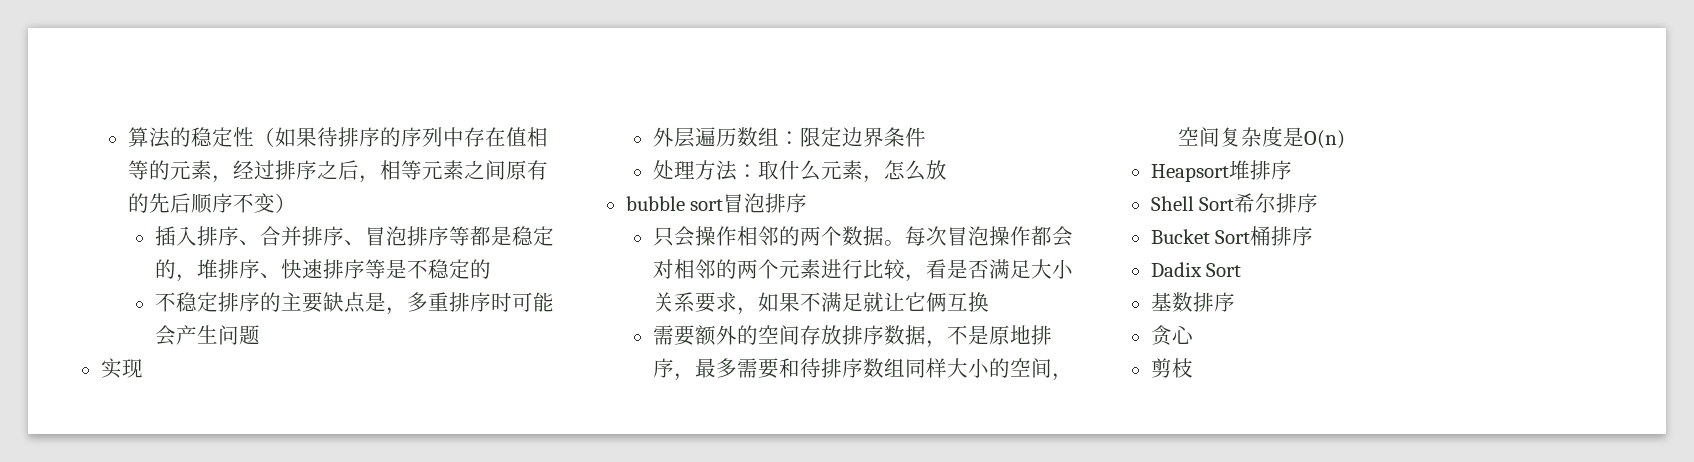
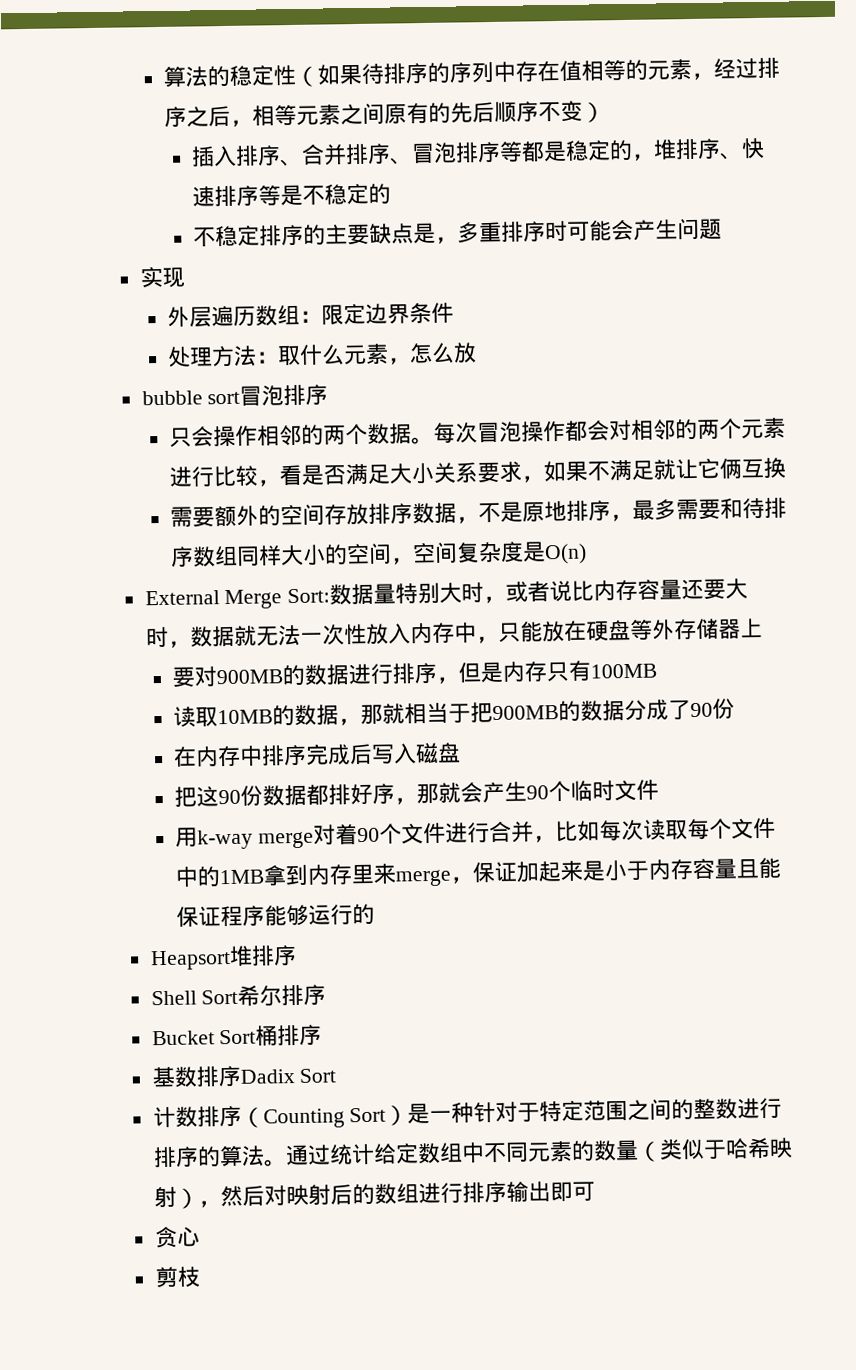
(1345, 139) none -> [144,578,749,610] [145,617,763,648] [172,660,658,688] [173,698,736,728] [173,742,462,767] [174,779,660,807] [175,817,777,850] [175,857,782,888] [176,903,376,927] // External Merge Sort:数据量特别大时，或者说比内存容量还要大时，数据就无法一次性放入内存中，只能放在硬盘等外存储器上 // 要对900MB的数据进行排序，但是内存只有100MB // 读取10MB的数据，那就相当于把900MB的数据分成了90份 // 在内存中排序完成后写入磁盘 // 把这90份数据都排好序，那就会产生90个临时文件 // 用k-way merge对着90个文件进行合并，比如每次读取每个文件中的1MB拿到内存里来merge，保证加起来是小于内存容量且能保证程序能够运行的
[1150,262,1242,277] // Dadix Sort -> (323, 1034) none
(1235, 302) none -> [239,1068,337,1084] [152,1097,783,1129] [152,1137,793,1168] [153,1181,595,1209] Dadix Sort // 计数排序（Counting Sort）是一种针对于特定范围之间的整数进行排序的算法。通过统计给定数组中不同元素的数量（类似于哈希映射），然后对映射后的数组进行排序输出即可

